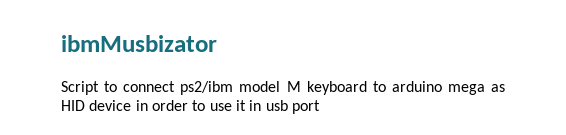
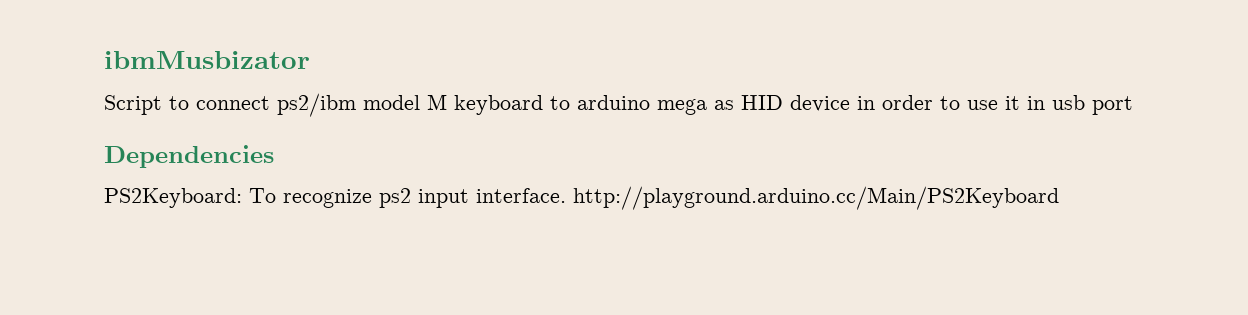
(320, 107) none -> [104,145,274,168] [104,186,1059,210] // Dependencies // PS2Keyboard: To recognize ps2 input interface. http://playground.arduino.cc/Main/PS2Keyboard

